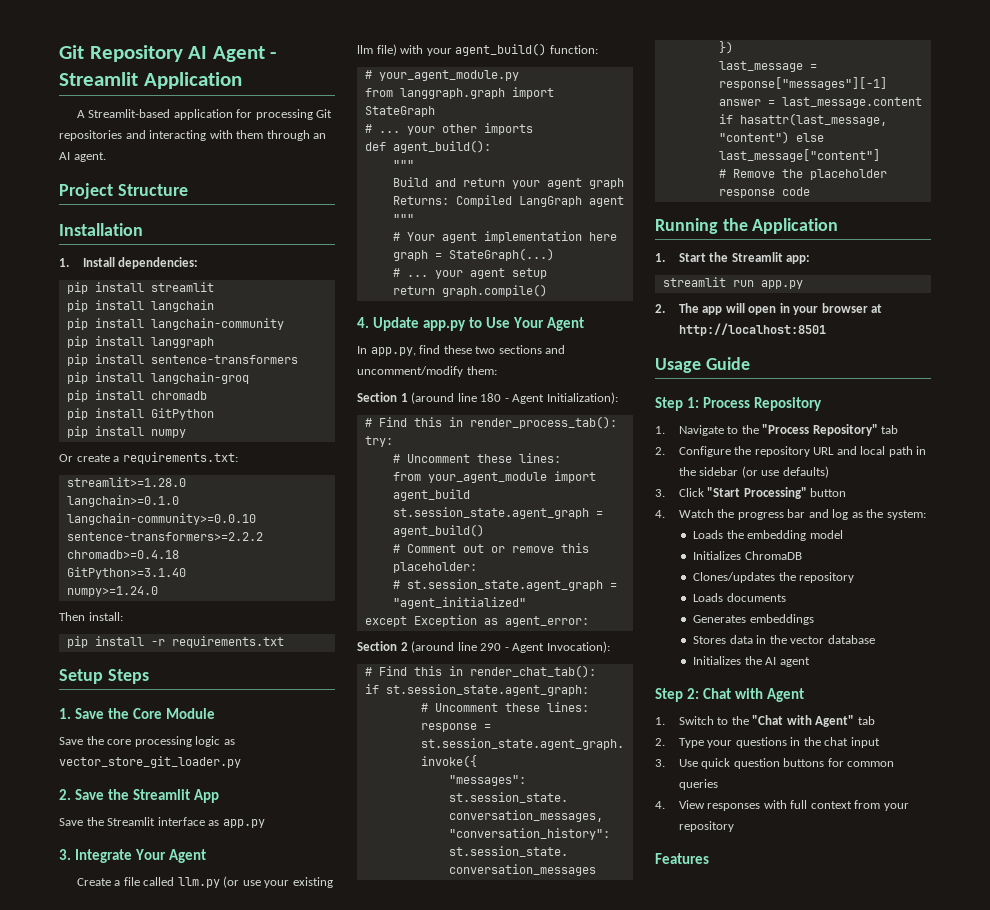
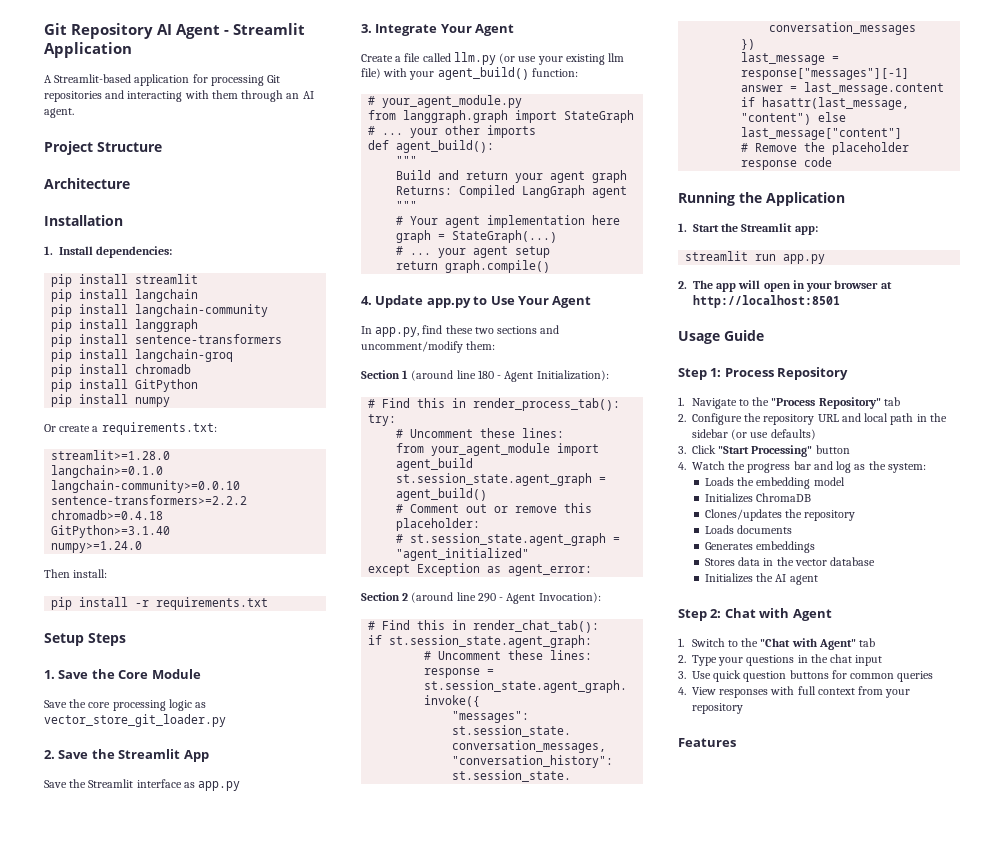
(188, 190) none -> [44,178,130,189] // Architecture

